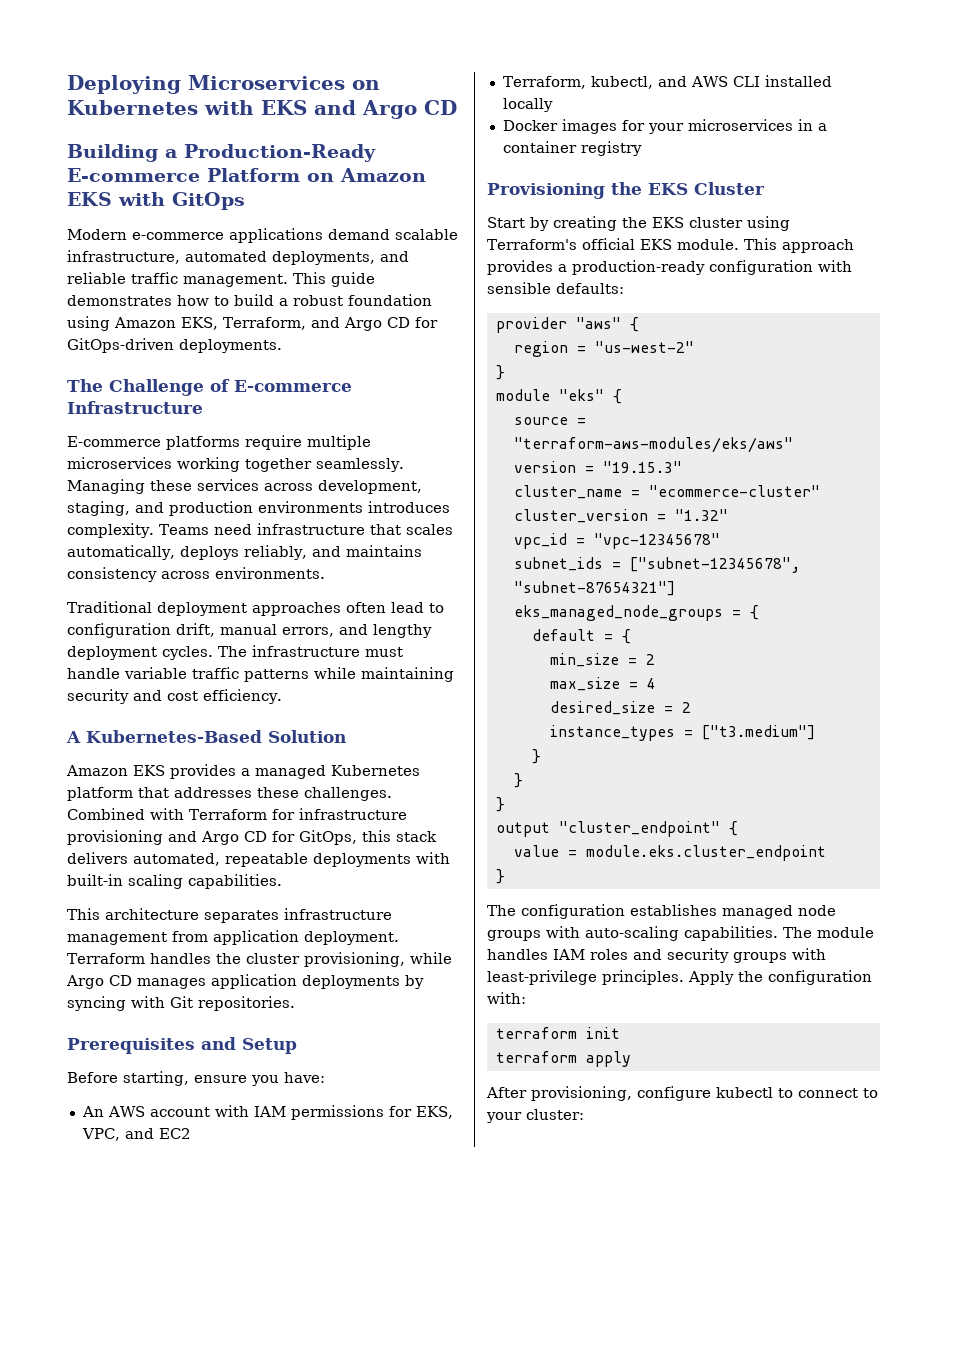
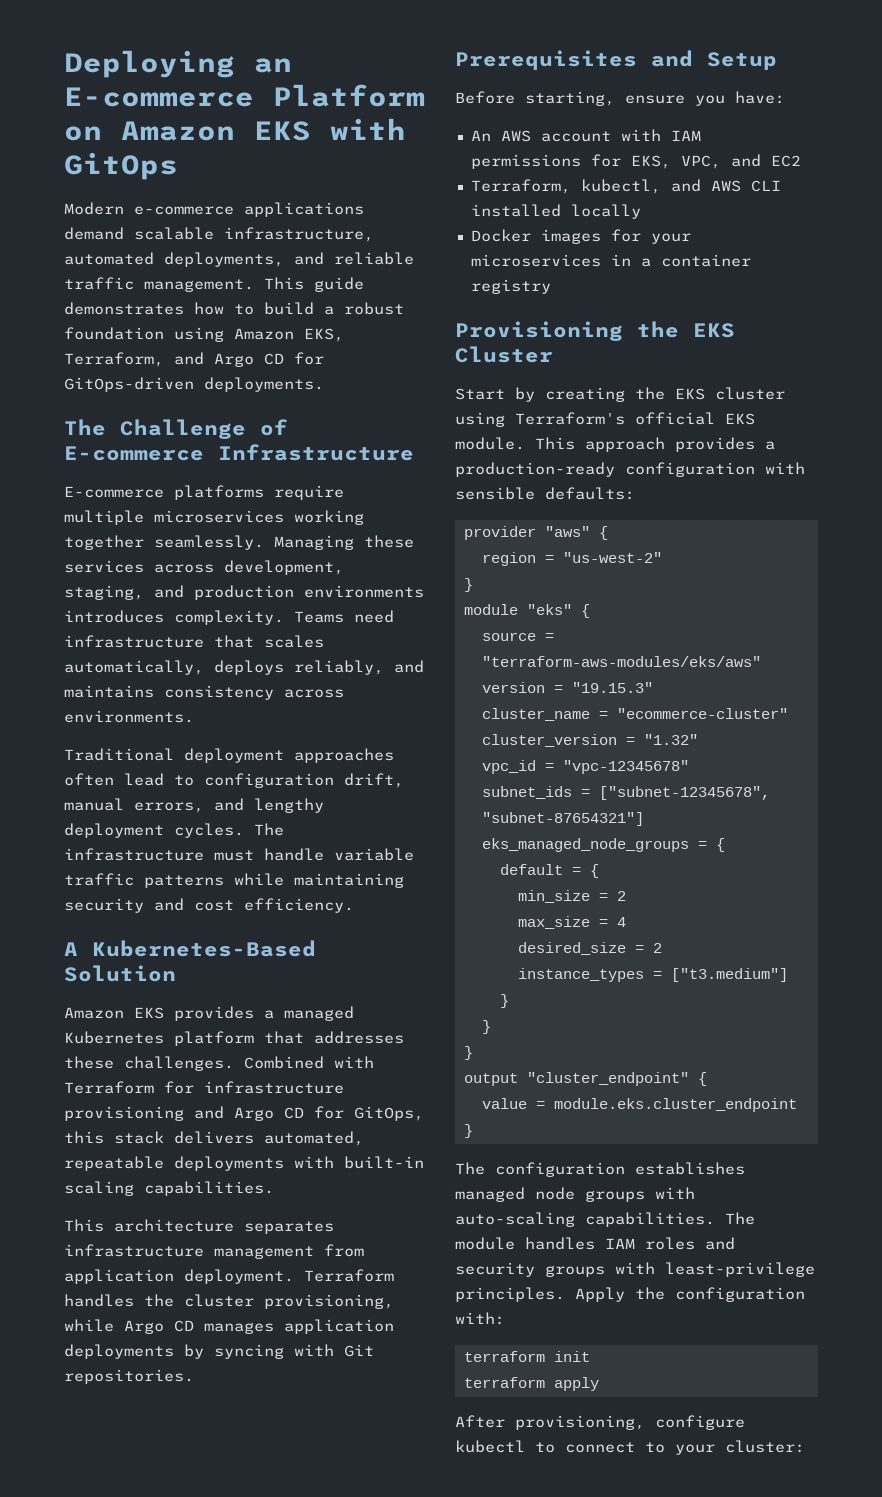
[188,75,380,90] [67,100,457,119] [67,144,376,162] Microservices on Kubernetes with EKS and Argo CD // Building a Production-Ready -> [254,58,292,73] an

